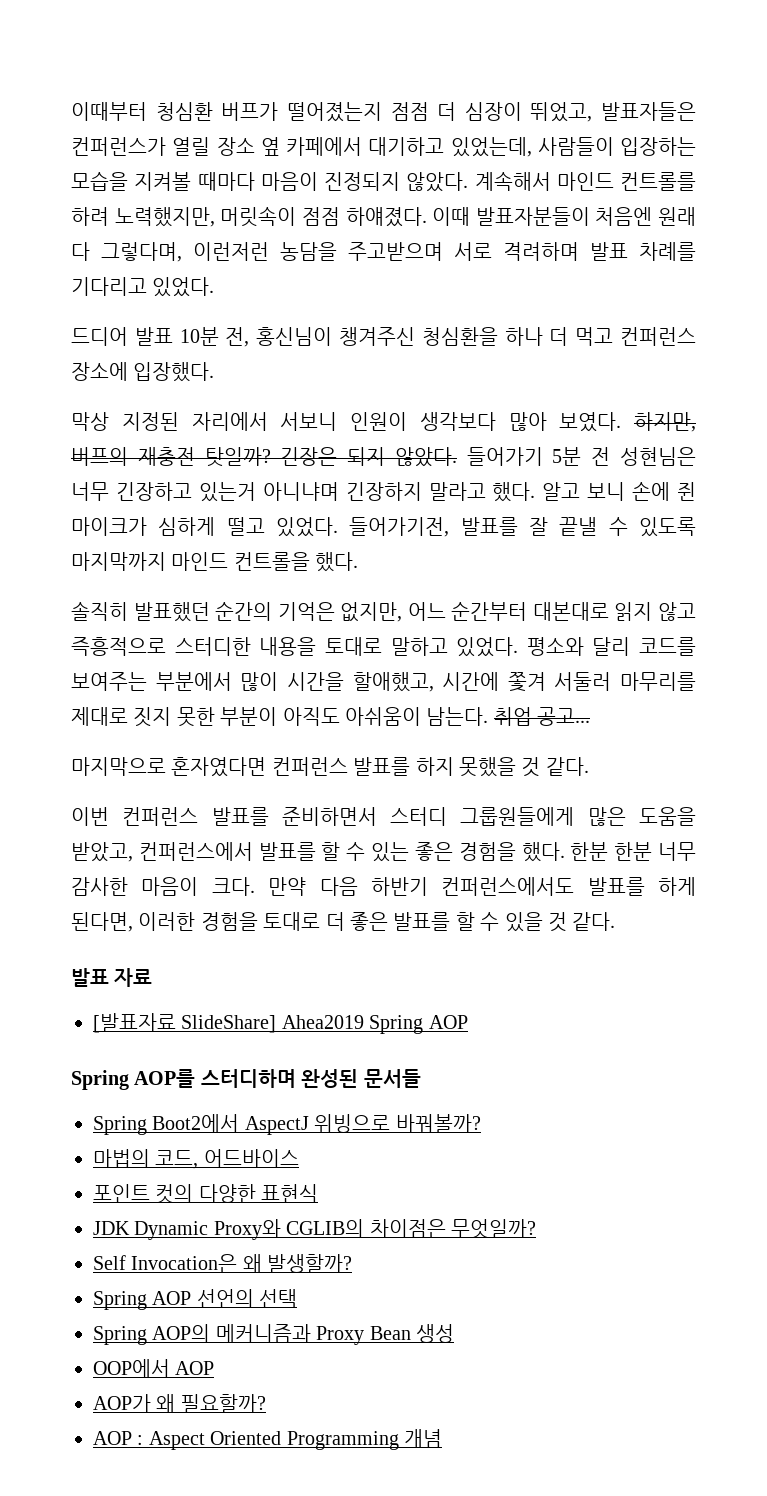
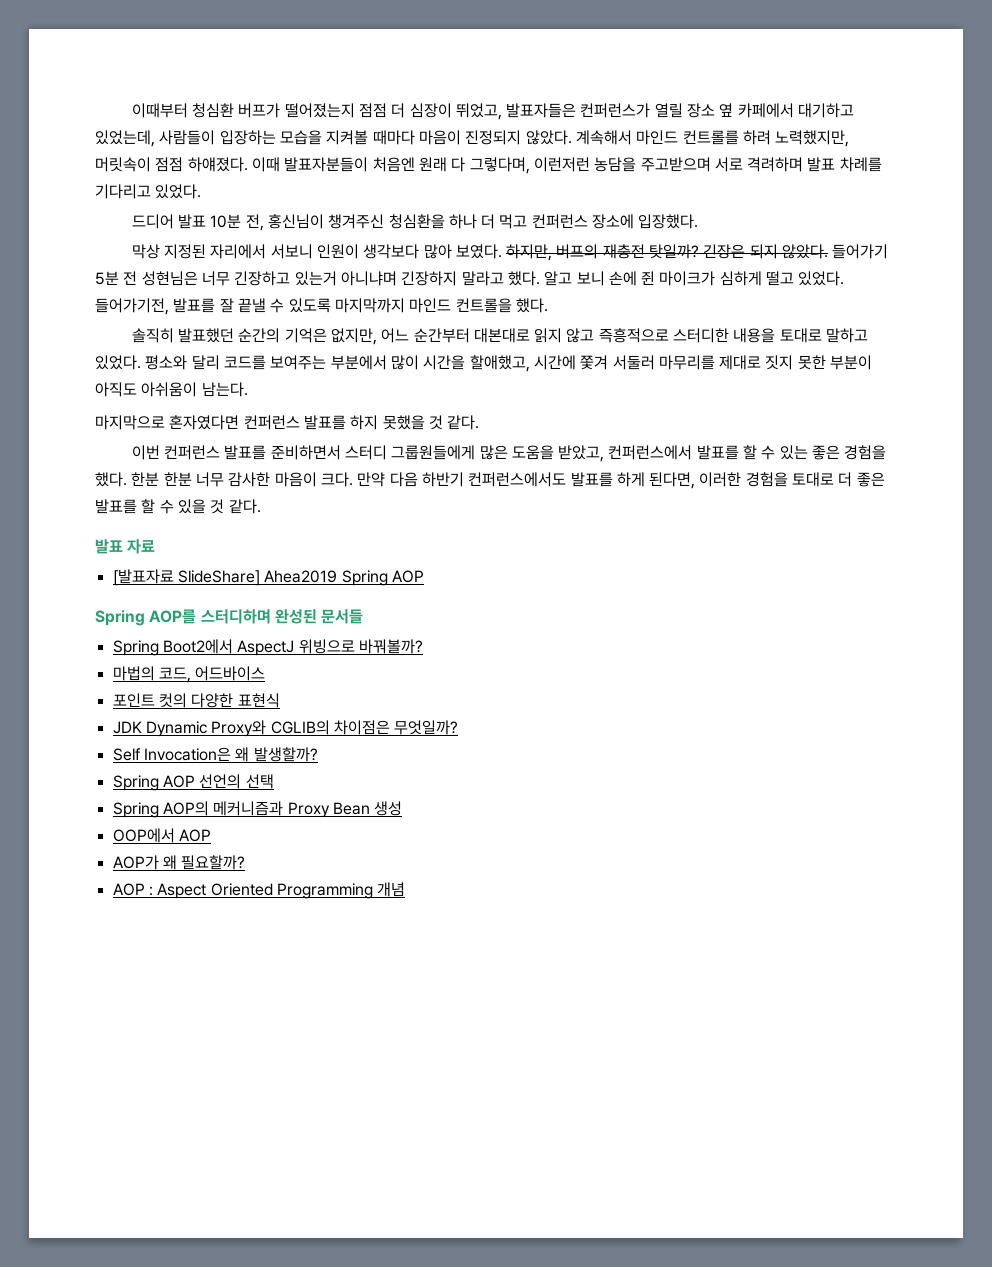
[493,707,591,726] 취업 공고... -> (248, 389) none

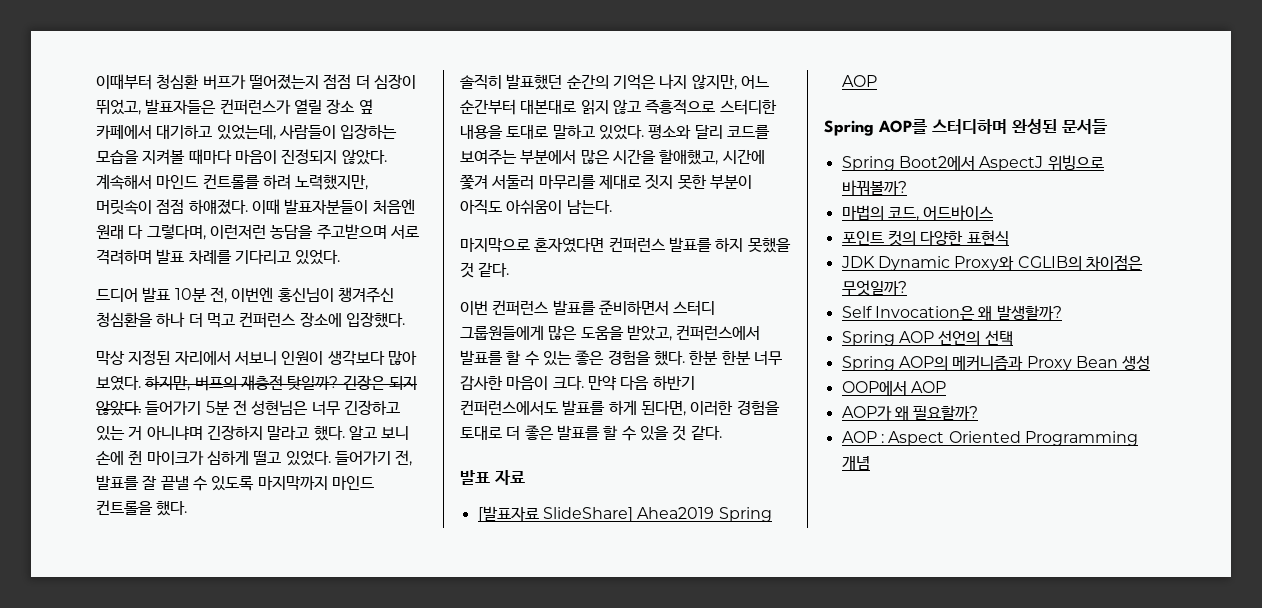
(264, 222) none -> [231,287,274,302] 이번엔
[294,271,337,286] 있는거 -> [96,426,143,441] 있는 거
[95,298,169,315] 들어가기전, -> [334,450,413,466] 들어가기 전,
[330,328,377,345] 없지만, -> [659,74,737,90] 나지 않지만,
[390,355,419,370] 많이 -> [580,150,610,164] 많은

